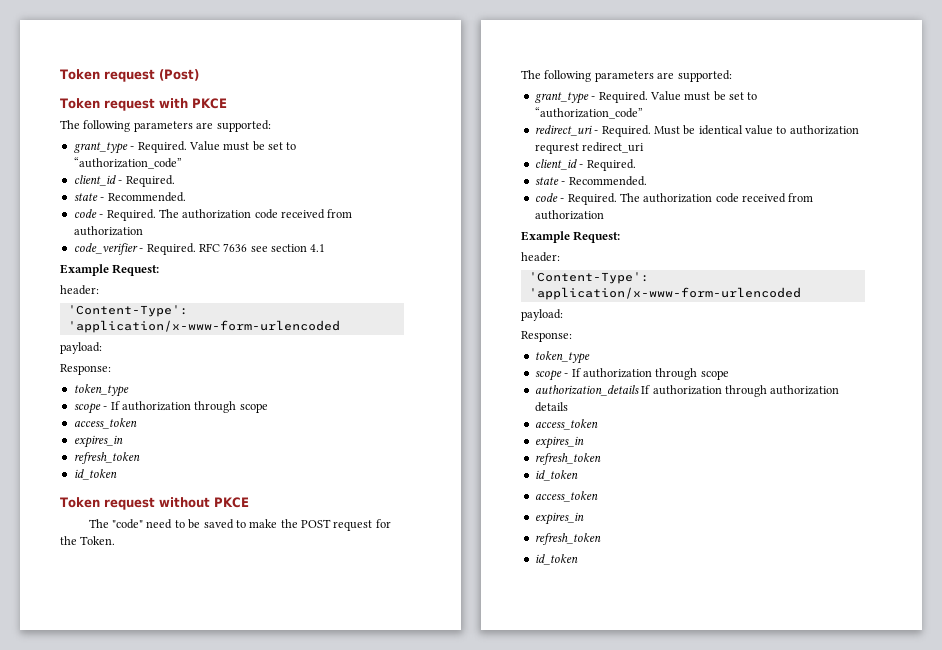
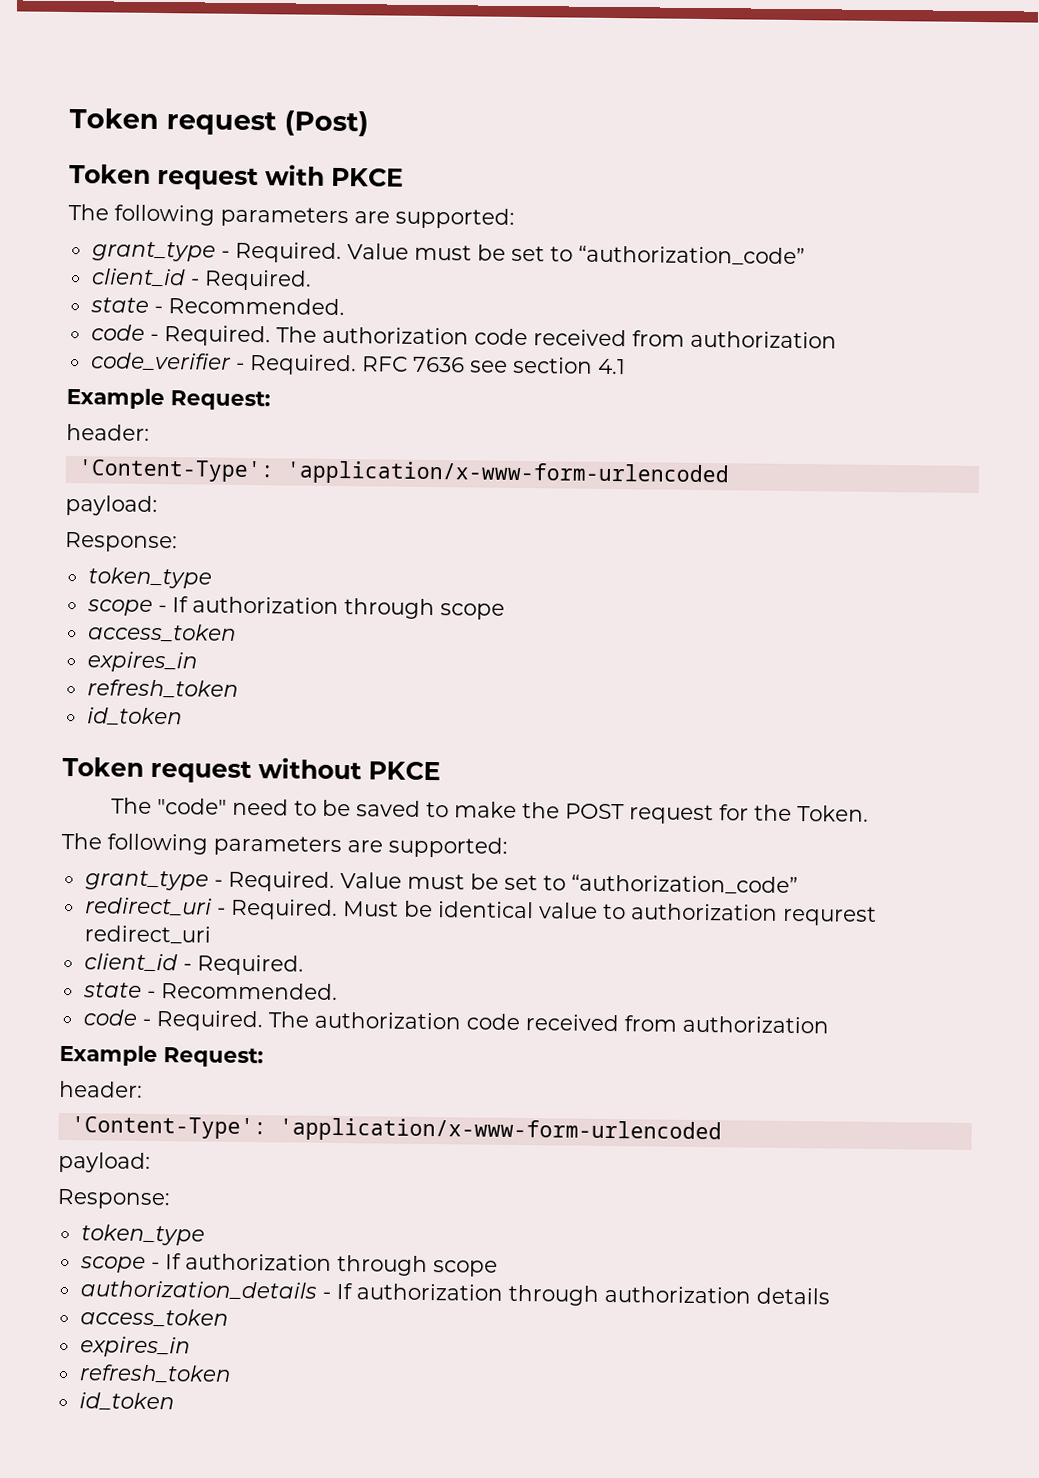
(639, 390) none -> [321,1291,331,1299] -
[534,491,598,502] [534,512,584,525] [534,533,601,545] [534,554,578,565] // access_token // expires_in // refresh_token // id_token -> (175, 1402) none

